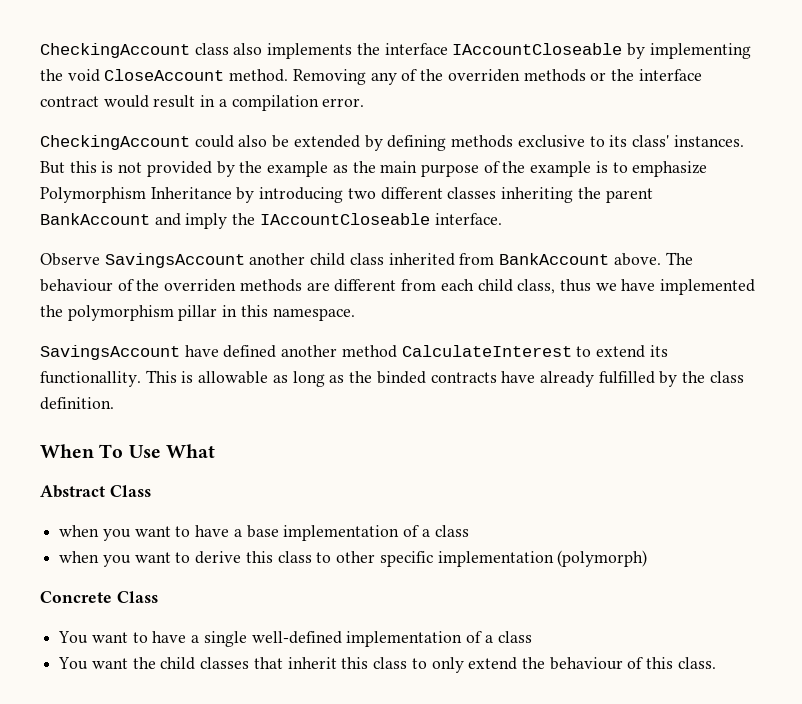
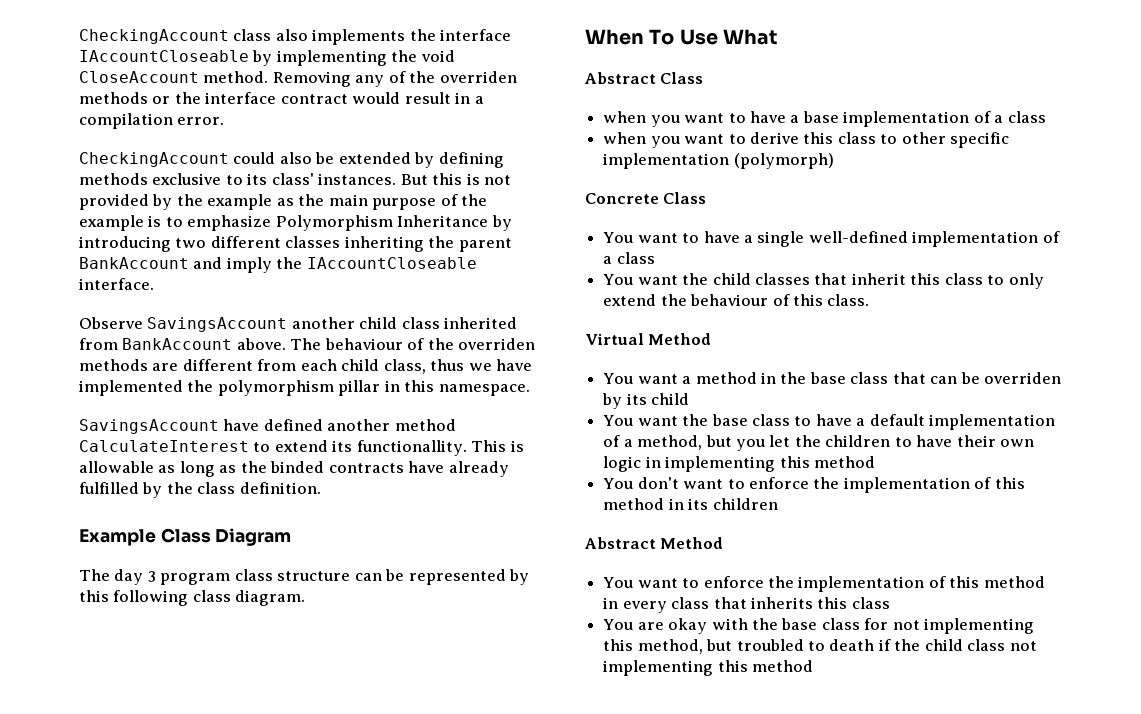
(114, 403) none -> [79,528,292,546] [79,569,530,585] [79,590,306,606] // Example Class Diagram // The day 3 program class structure can be represented by this following class diagram.
(716, 663) none -> [585,333,712,345] [603,372,1062,384] [602,393,690,409] [603,414,1056,430] [603,435,1035,451] [603,456,875,472] [603,477,1025,493] [603,498,778,510] [585,537,724,549] [603,576,1045,592] [603,597,890,613] [603,618,1035,634] [603,639,1037,654] [603,660,814,676] // Virtual Method // You want a method in the base class that can be overriden by its child // You want the base class to have a default implementation of a method, but you let the children to have their own logic in implementing this method // You don't want to enforce the implementation of this method in its children // Abstract Method // You want to enforce the implementation of this method in every class that inherits this class // You are okay with the base class for not implementing this method, but troubled to death if the child class not implementing this method

